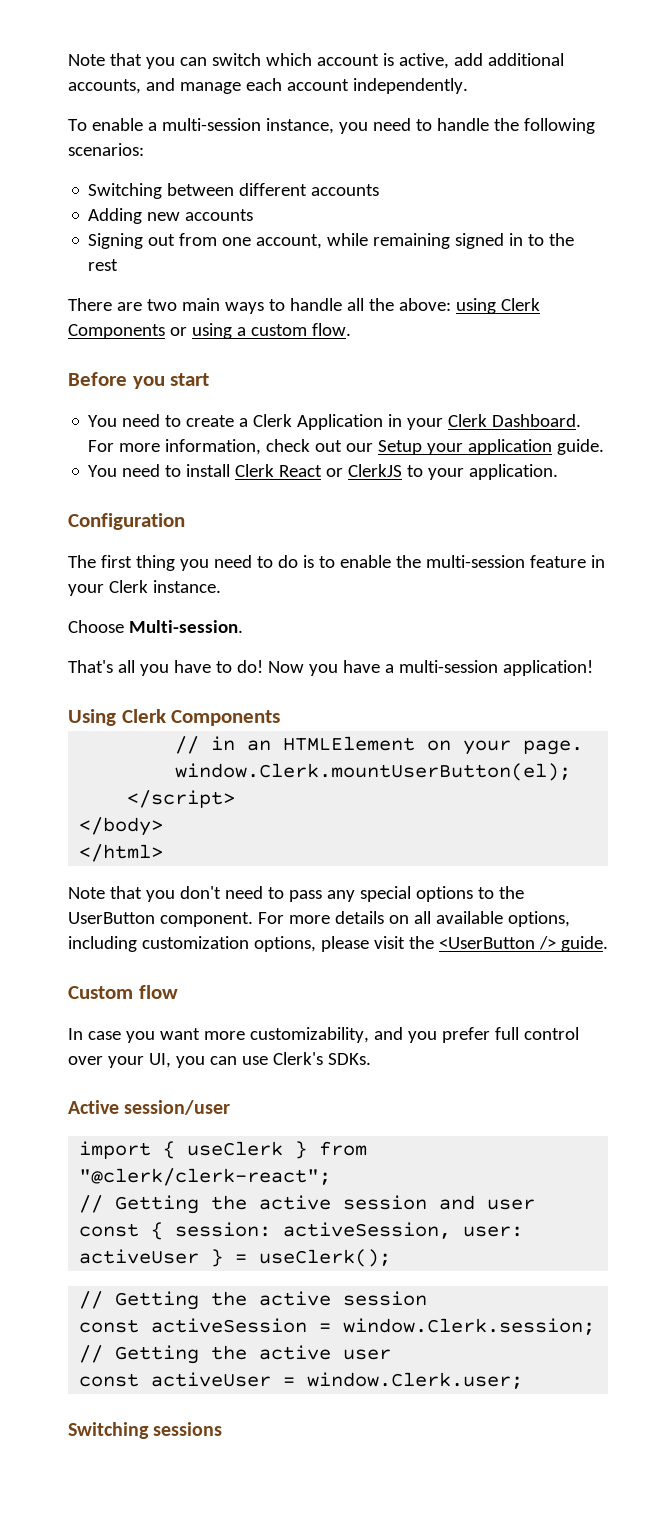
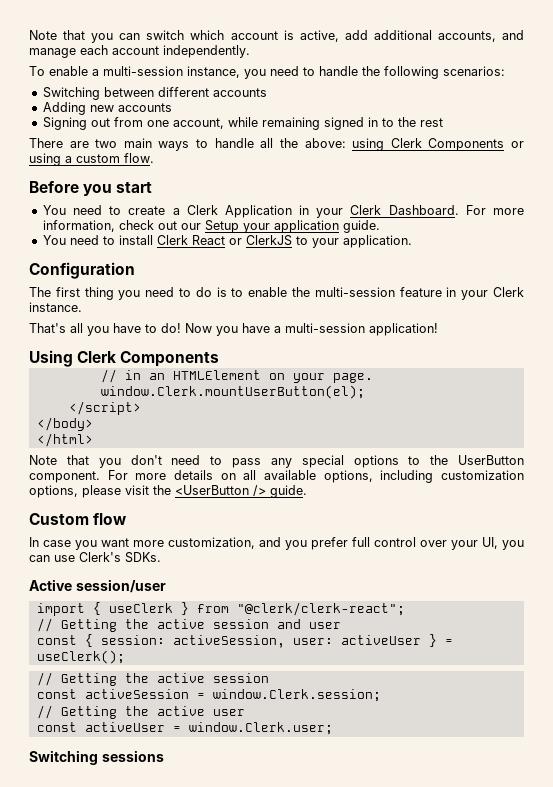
[68,620,243,633] // Choose Multi-session. -> (82, 307) none
[249,1027,369,1043] customizability, -> [168,537,255,549] customization,

